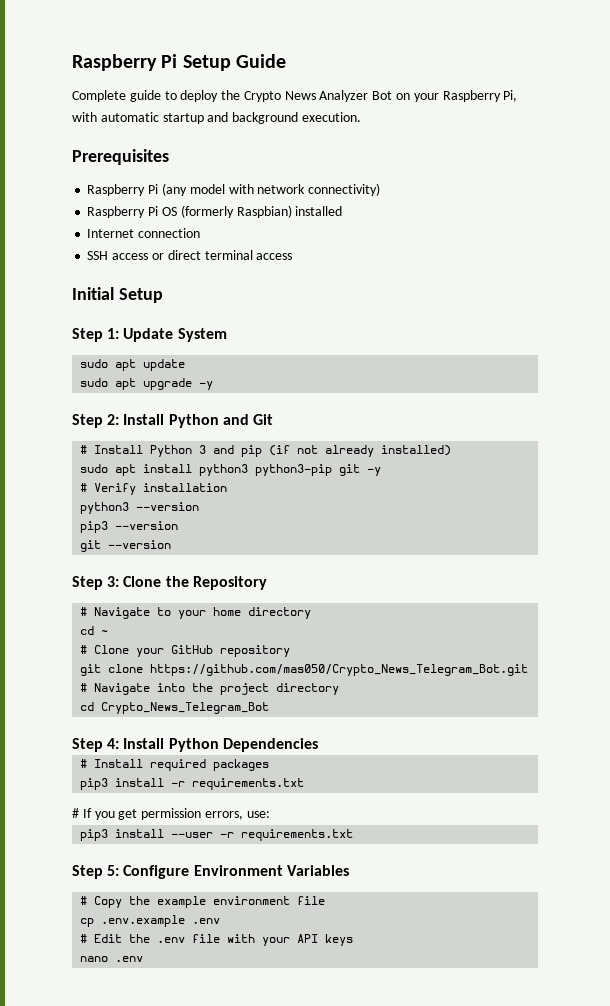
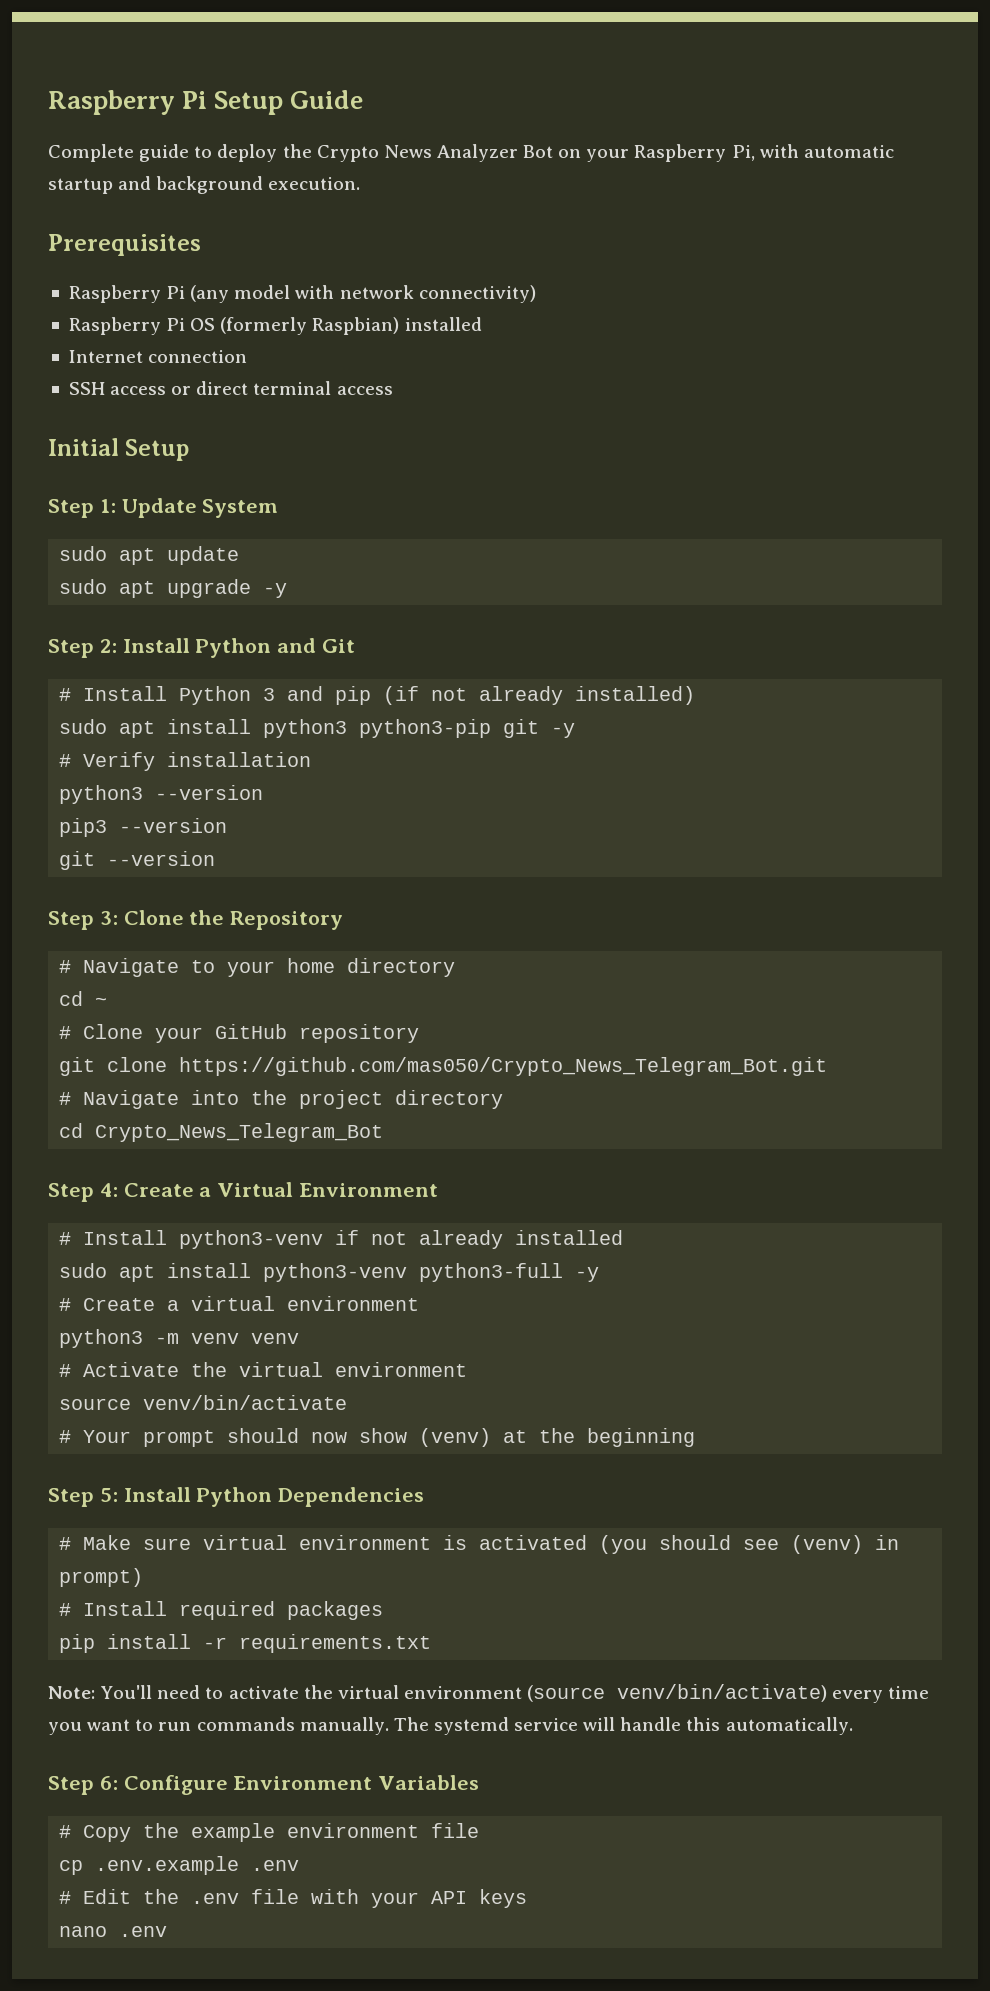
[123,738,318,752] Install Python Dependencies -> [123,1182,439,1197] [59,1230,624,1249] [59,1263,600,1282] [59,1296,420,1311] [59,1329,300,1348] [59,1362,468,1377] [59,1395,348,1410] [59,1428,696,1447] [48,1487,425,1507] [59,1535,900,1554] [59,1568,144,1587] Create a Virtual Environment // # Install python3-venv if not already installed // sudo apt install python3-venv python3-full -y // # Create a virtual environment // python3 -m venv venv // # Activate the virtual environment // source venv/bin/activate // # Your prompt should now show (venv) at the beginning // Step 5: Install Python Dependencies // # Make sure virtual environment is activated (you should see (venv) in prompt)
[80,778,109,790] pip3 -> [59,1634,96,1653] pip
[72,808,270,820] [80,829,354,841] [72,865,120,879] # If you get permission errors, use: // pip3 install --user -r requirements.txt // Step 5: -> [48,1684,930,1703] [48,1717,853,1735] [48,1776,118,1795] Note: You'll need to activate the virtual environment (source venv/bin/activate) every time you want to run commands manually. The systemd service will handle this automatically. // Step 6:

